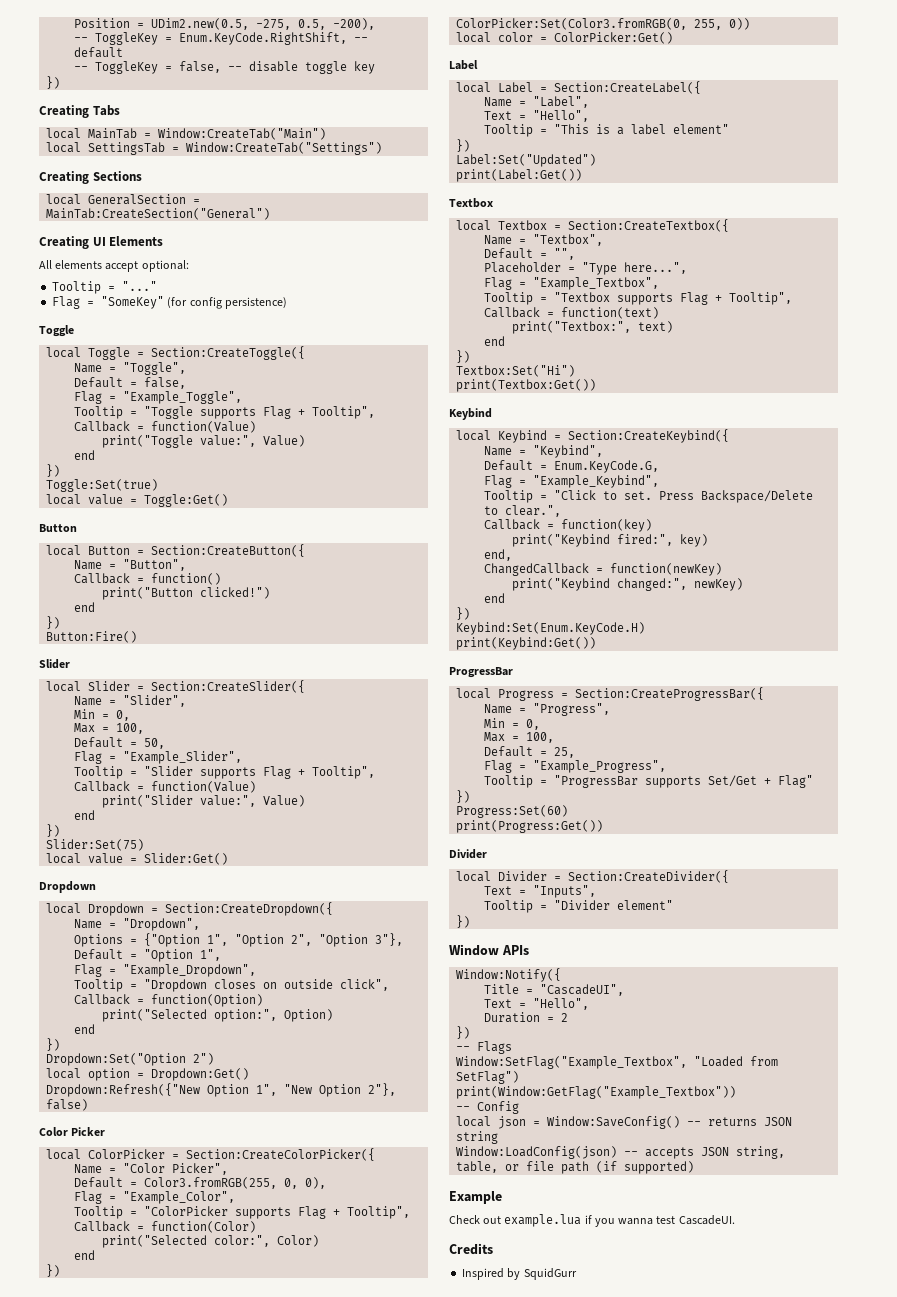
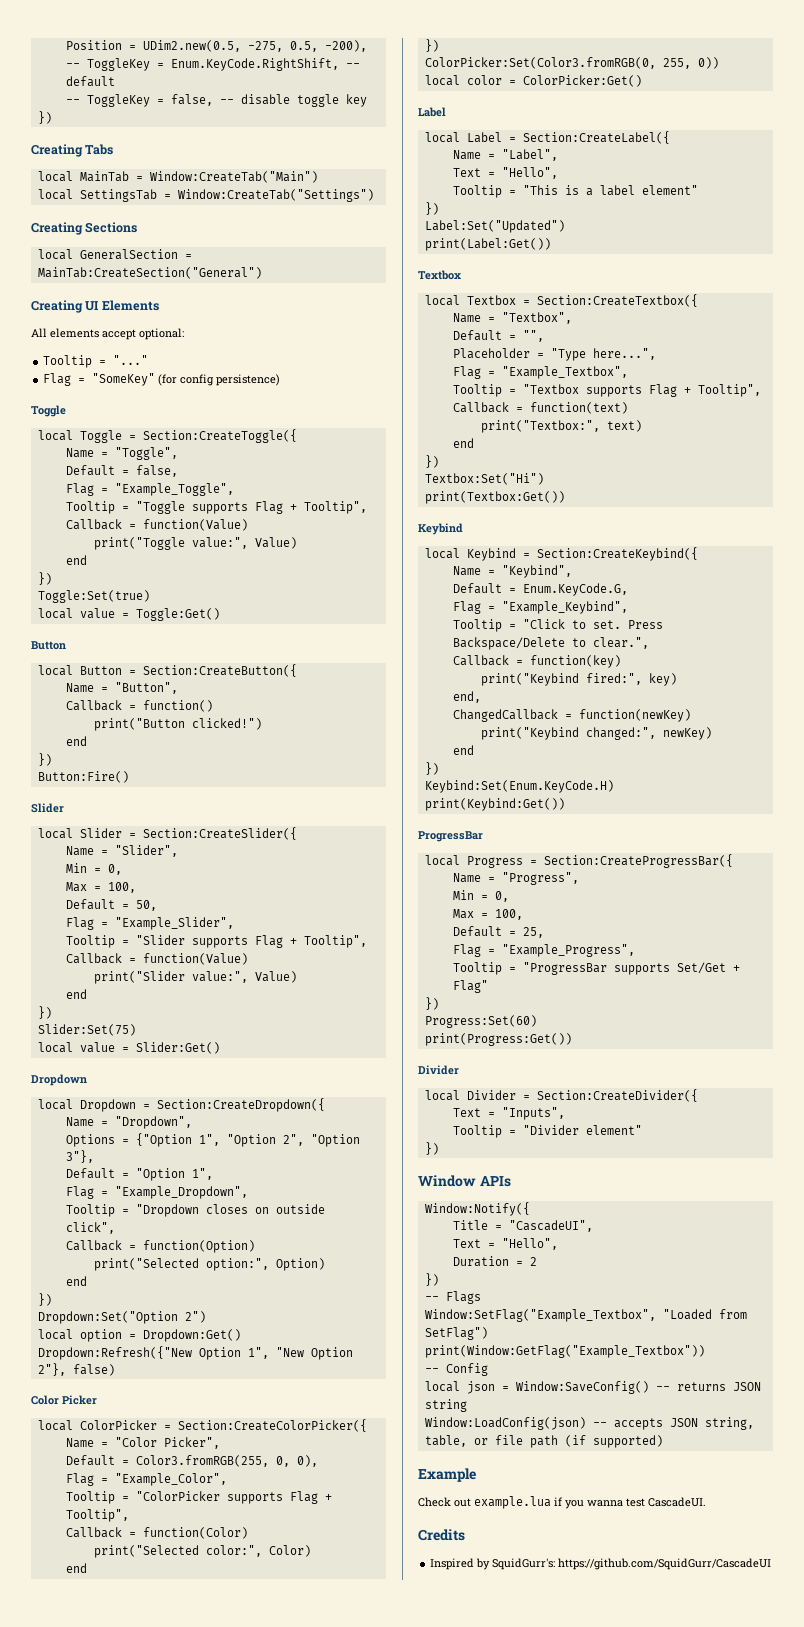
[523,1268,577,1280] SquidGurr -> [492,1558,772,1570] SquidGurr's: https://github.com/SquidGurr/CascadeUI

